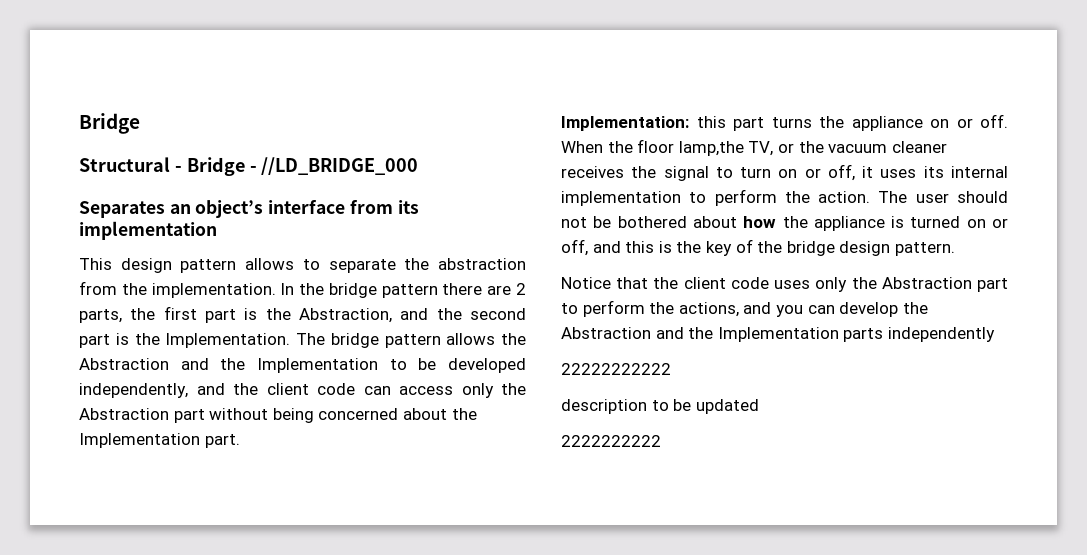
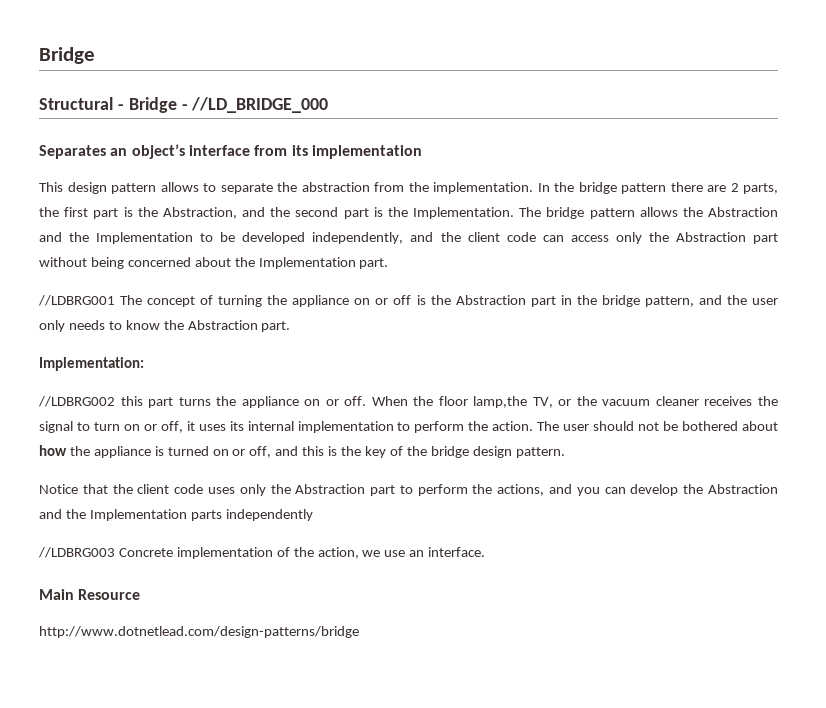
(240, 441) none -> [38,295,778,307] [39,320,291,332] // //LDBRG001 The concept of turning the appliance on or off is the Abstraction part in the bridge pattern, and the user only needs to know the Abstraction part.
(689, 123) none -> [38,396,115,407] // //LDBRG002
[561,363,671,375] [561,399,759,414] [561,435,661,447] 22222222222 // description to be updated // 2222222222 -> [38,547,486,559] [39,589,141,600] [39,626,359,638] //LDBRG003 Concrete implementation of the action, we use an interface. // Main Resource // http://www.dotnetlead.com/design-patterns/bridge

